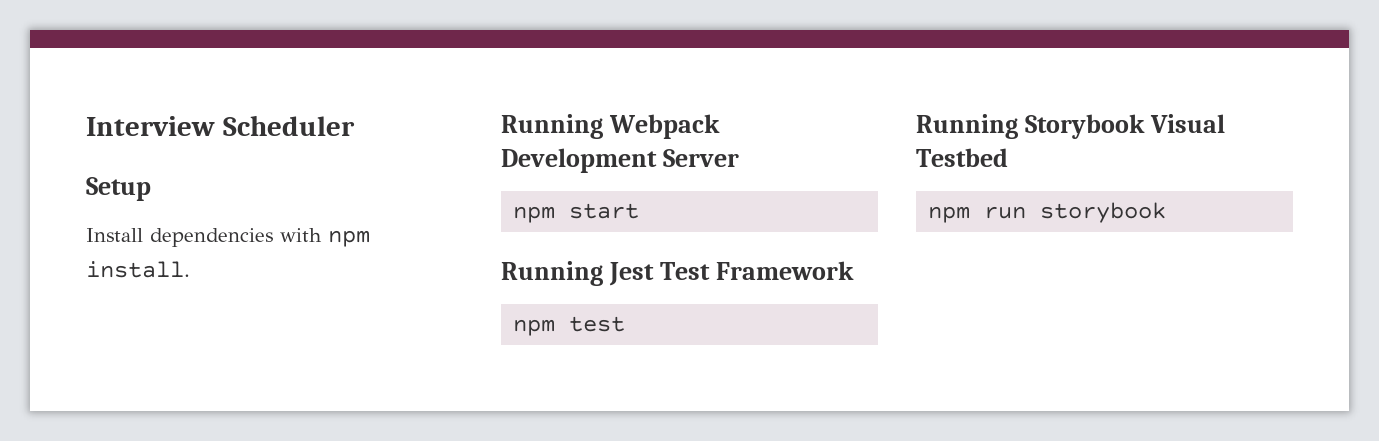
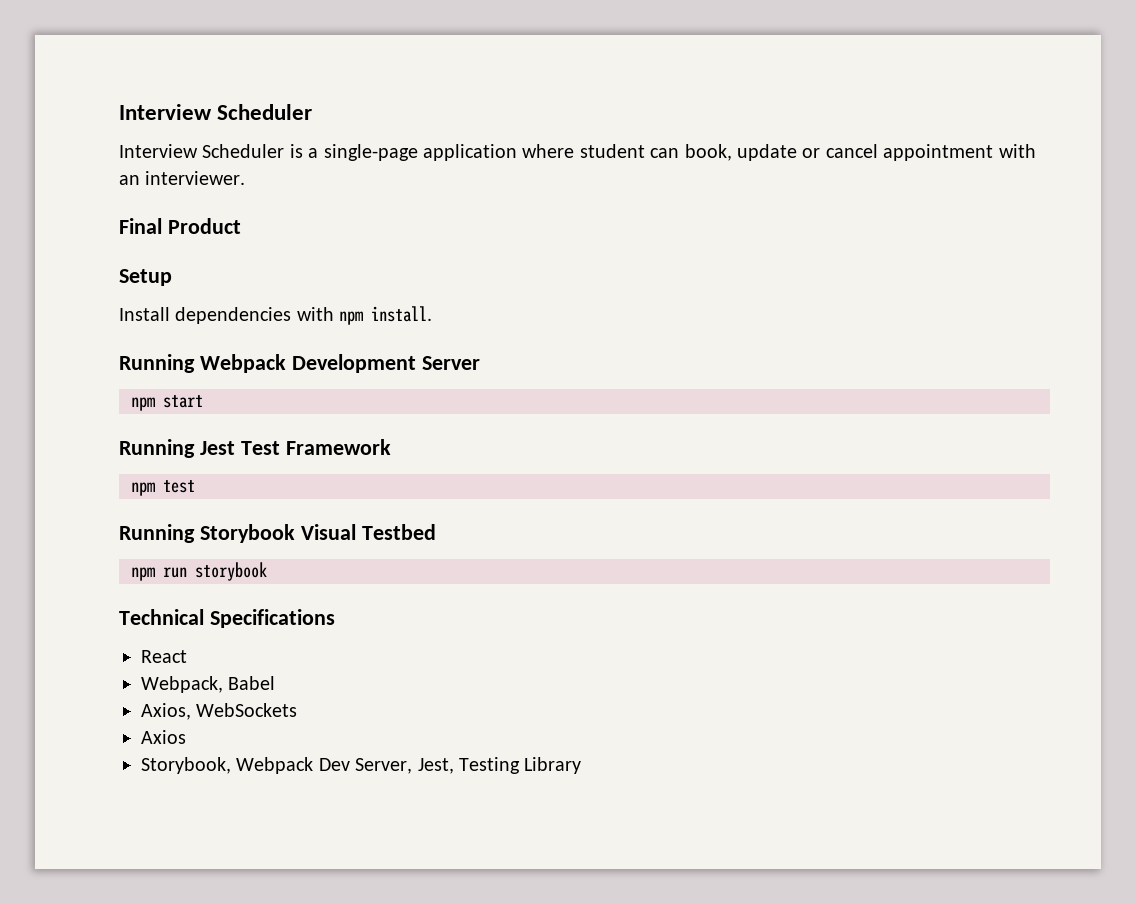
[86,115,355,136] Interview Scheduler -> [119,104,313,120] [119,144,1036,161] [119,171,246,185] [119,218,241,234] Interview Scheduler // Interview Scheduler is a single-page application where student can book, update or cancel appointment with an interviewer. // Final Product
(1167, 212) none -> [119,609,335,628] [141,650,187,663] [141,676,276,693] [141,703,298,720] [141,730,186,744] [141,757,582,774] // Technical Specifications // React // Webpack, Babel // Axios, WebSockets // Axios // Storybook, Webpack Dev Server, Jest, Testing Library

